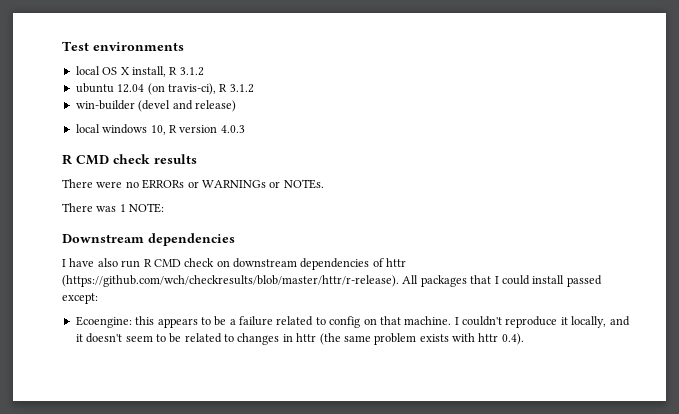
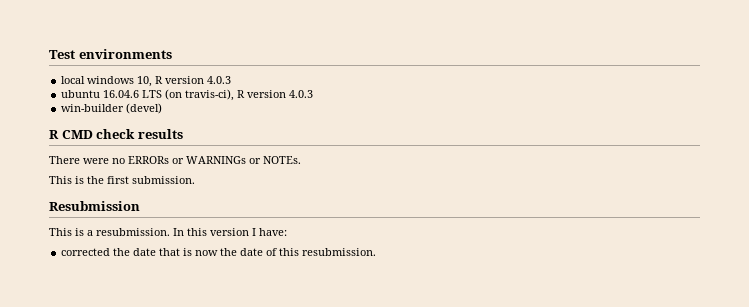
[75,66,204,77] [75,83,254,95] [75,100,236,112] // local OS X install, R 3.1.2 // ubuntu 12.04 (on travis-ci), R 3.1.2 // win-builder (devel and release) -> (172, 54) none
(245, 129) none -> [61,89,314,101] [61,103,163,114] // ubuntu 16.04.6 LTS (on travis-ci), R version 4.0.3 // win-builder (devel)
[62,203,165,213] [62,233,235,246] [62,258,407,270] [62,275,602,287] [62,293,98,304] [75,316,630,328] [75,333,524,345] There was 1 NOTE: // Downstream dependencies // I have also run R CMD check on downstream dependencies of httr (https://github.com/wch/checkresults/blob/master/httr/r-release). All packages that I could install passed except: // Ecoengine: this appears to be a failure related to config on that machine. I couldn't reproduce it locally, and it doesn't seem to be related to changes in httr (the same problem exists with httr 0.4). -> [49,176,195,184] [49,201,140,211] [49,228,287,236] [61,248,377,256] This is the first submission. // Resubmission // This is a resubmission. In this version I have: // corrected the date that is now the date of this resubmission.

